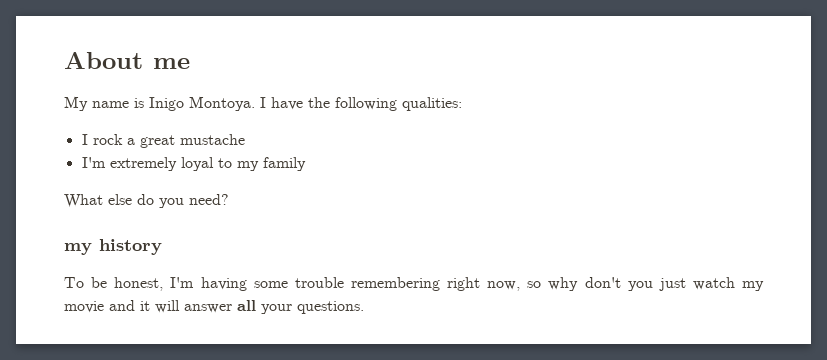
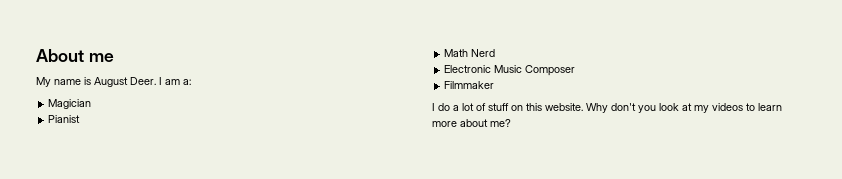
[149,96,462,111] [81,134,245,148] [81,157,306,171] [64,194,229,208] [64,239,162,255] [64,277,764,291] [64,300,364,314] Inigo Montoya. I have the following qualities: // I rock a great mustache // I'm extremely loyal to my family // What else do you need? // my history // To be honest, I'm having some trouble remembering right now, so why don't you just watch my movie and it will answer all your questions. -> [94,77,191,87] [48,99,92,109] [48,115,81,123] [444,49,496,57] [444,65,576,76] [444,81,495,89] [432,103,782,113] [432,119,511,127] August Deer. I am a: // Magician // Pianist // Math Nerd // Electronic Music Composer // Filmmaker // I do a lot of stuff on this website. Why don't you look at my videos to learn more about me?

